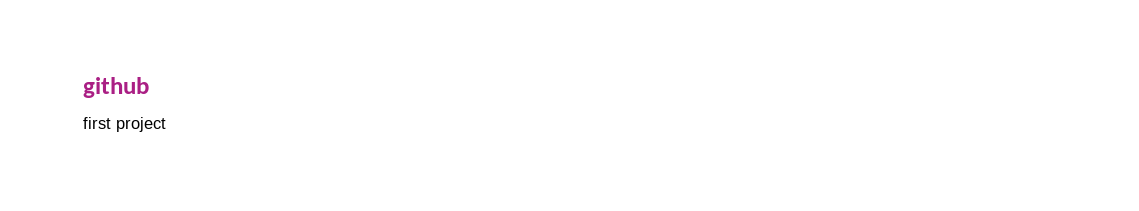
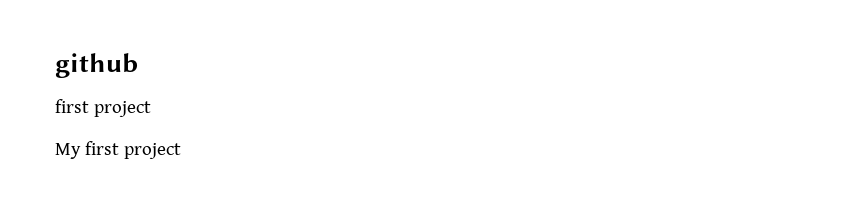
(166, 124) none -> [55,141,181,159] // My first project

